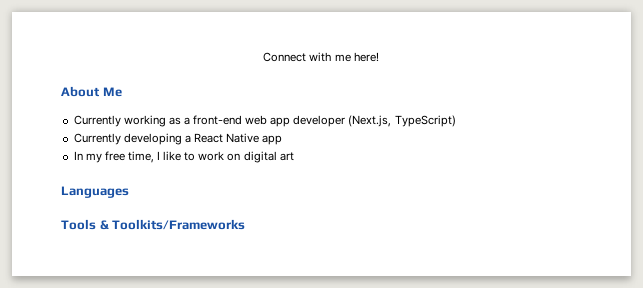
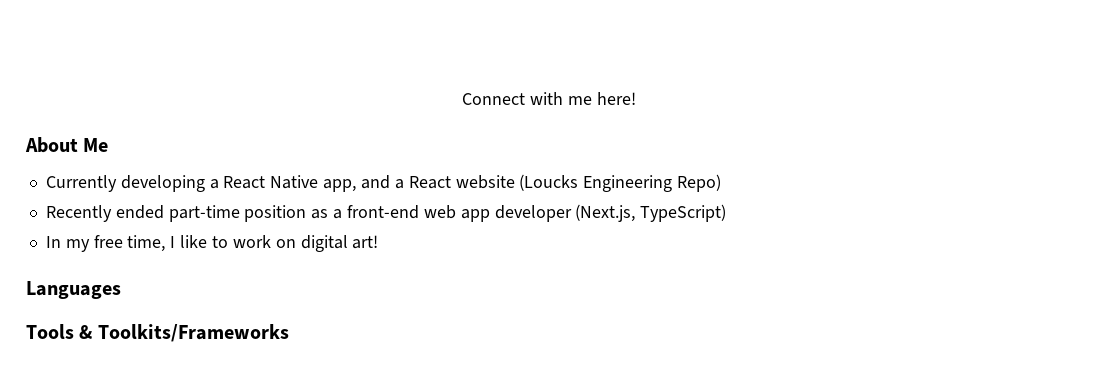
[123,115,166,127] working -> [120,174,722,192] [45,205,307,222] developing a React Native app, and a React website (Loucks Engineering Repo) // Recently ended part-time position
[73,133,283,145] // Currently developing a React Native app -> (727, 213) none
[279,152,294,161] art -> [352,235,379,249] art!

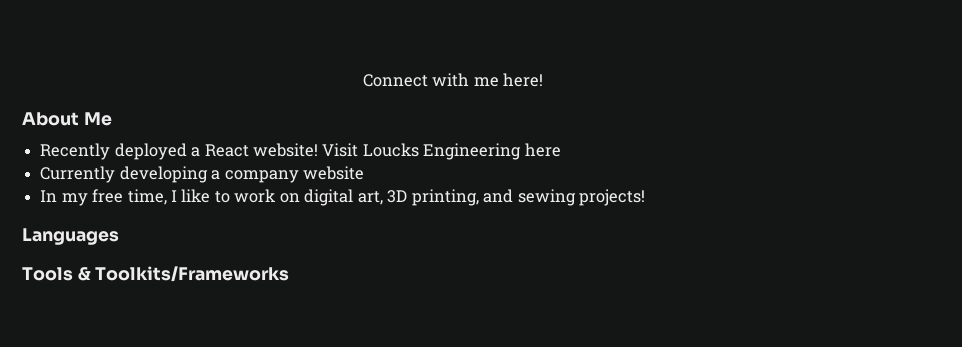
[45,174,722,192] [45,204,727,222] Currently developing a React Native app, and a React website (Loucks Engineering Repo) // Recently ended part-time position as a front-end web app developer (Next.js, TypeScript) -> [40,143,561,160] [40,166,364,183] Recently deployed a React website! Visit Loucks Engineering here // Currently developing a company website
[352,235,379,249] art! -> [357,189,645,206] art, 3D printing, and sewing projects!

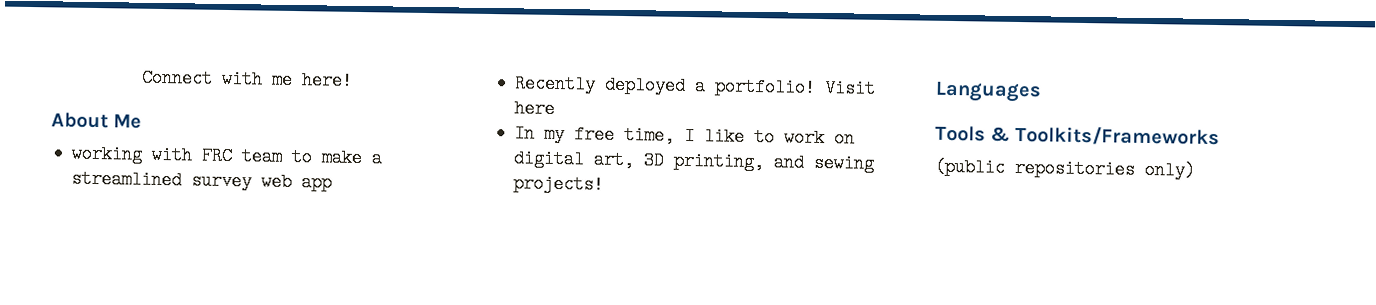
[40,143,561,160] [40,166,364,183] Recently deployed a React website! Visit Loucks Engineering here // Currently developing a company website -> [71,144,384,168] [71,169,333,192] [514,74,877,98] [514,99,556,118] working with FRC team to make a streamlined survey web app // Recently deployed a portfolio! Visit here
(290, 274) none -> [934,157,1195,180] // (public repositories only)

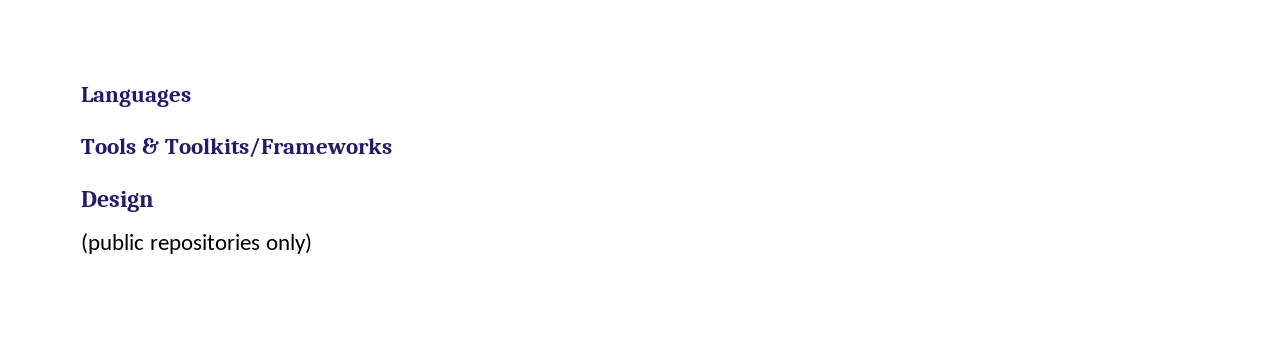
[141,68,353,90] [51,112,143,129] [71,144,384,168] [71,169,333,192] [514,74,877,98] [514,99,556,118] [514,124,856,148] [513,149,875,173] [513,174,605,194] Connect with me here! // About Me // working with FRC team to make a streamlined survey web app // Recently deployed a portfolio! Visit here // In my free time, I like to work on digital art, 3D printing, and sewing projects! // -> (81, 97) none
(1220, 136) none -> [81,191,154,212] // Design

